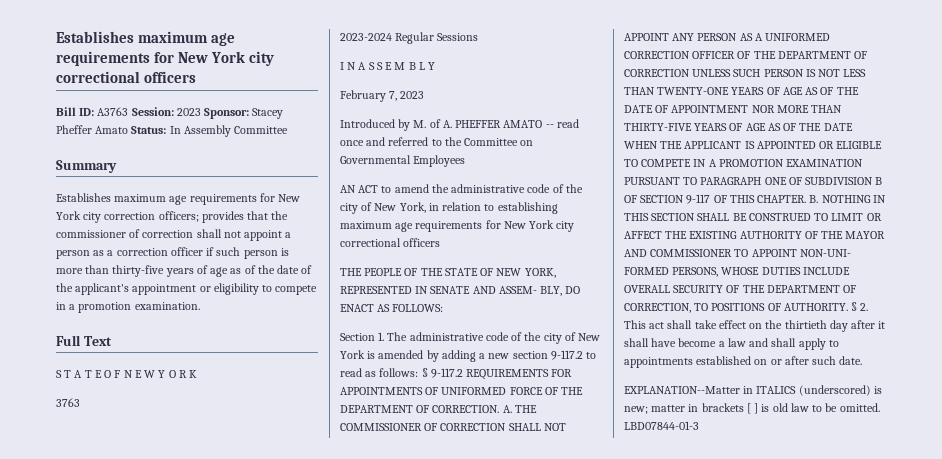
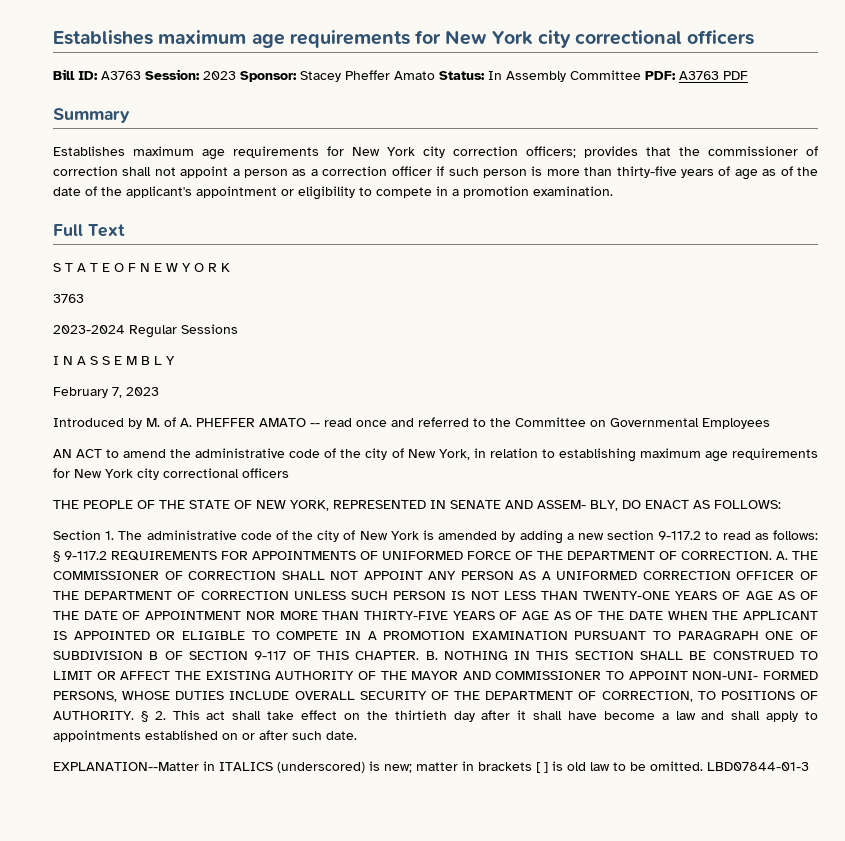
(289, 130) none -> [645,71,748,80] PDF: A3763 PDF

